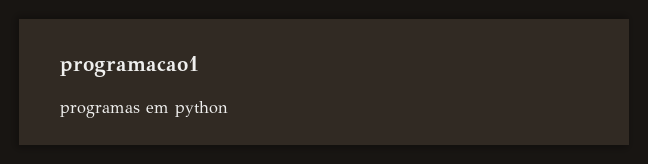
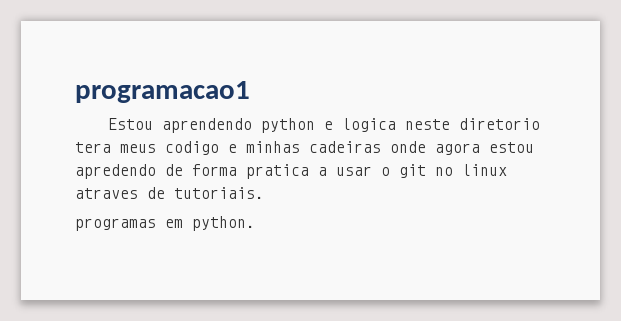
(199, 66) none -> [108,118,541,133] [75,141,534,155] [75,164,507,179] [75,187,264,199] // Estou aprendendo python e logica neste diretorio tera meus codigo e minhas cadeiras onde agora estou apredendo de forma pratica a usar o git no linux atraves de tutoriais.
[175,101,228,117] python -> [192,216,255,231] python.

